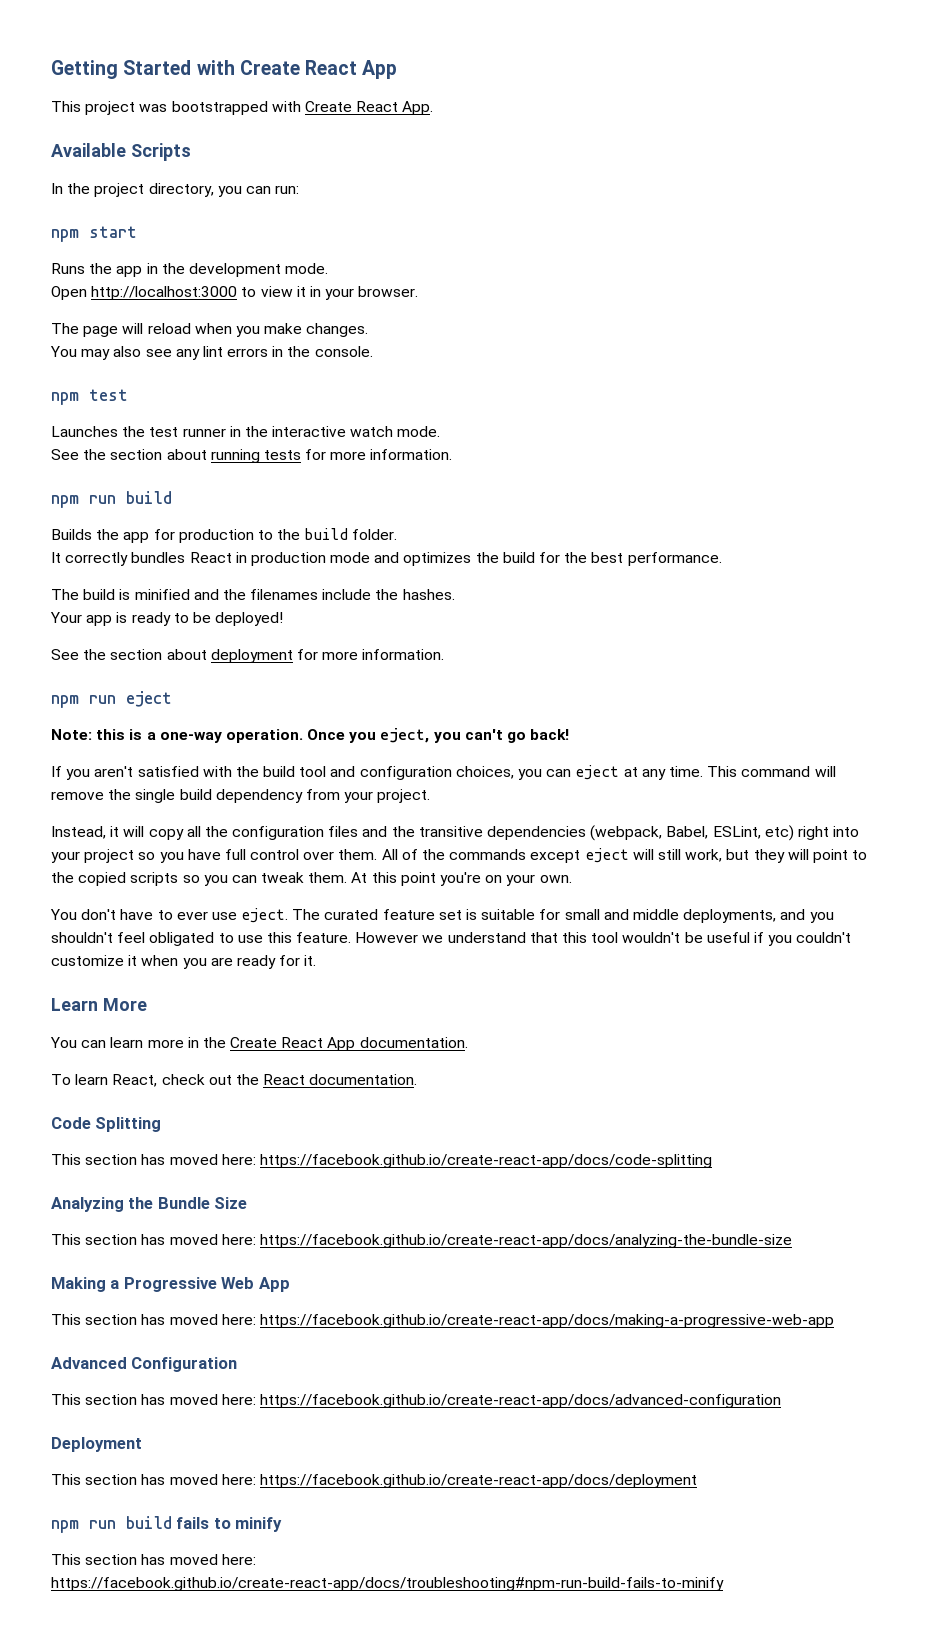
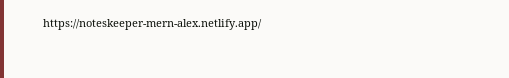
[51,60,398,79] [51,101,434,115] [51,143,191,161] [51,183,300,197] [51,226,137,242] [51,263,329,277] [51,286,419,300] [51,323,369,337] [50,346,373,360] [51,389,128,405] [51,426,441,437] [51,449,453,463] [51,491,172,508] [51,528,398,543] [51,552,722,566] [51,589,455,600] [50,612,284,626] [51,649,445,663] [51,691,172,708] [51,728,570,743] [51,765,836,780] [51,789,431,803] [51,825,860,841] [51,848,868,863] [51,872,572,886] [50,908,834,923] [51,932,852,946] [51,955,317,969] [51,998,147,1011] [50,1037,468,1051] [51,1074,418,1087] [51,1117,162,1132] [51,1154,712,1168] [51,1197,248,1212] [51,1234,792,1248] [51,1277,290,1292] [51,1314,834,1328] [51,1357,238,1372] [51,1394,781,1408] [51,1437,142,1452] [51,1474,697,1488] [51,1516,283,1533] [51,1554,256,1565] [51,1577,724,1591] Getting Started with Create React App // This project was bootstrapped with Create React App. // Available Scripts // In the project directory, you can run: // npm start // Runs the app in the development mode. // Open http://localhost:3000 to view it in your browser. // The page will reload when you make changes. // You may also see any lint errors in the console. // npm test // Launches the test runner in the interactive watch mode. // See the section about running tests for more information. // npm run build // Builds the app for production to the build folder. // It correctly bundles React in production mode and optimizes the build for the best performance. // The build is minified and the filenames include the hashes. // Your app is ready to be deployed! // See the section about deployment for more information. // npm run eject // Note: this is a one-way operation. Once you eject, you can't go back! // If you aren't satisfied with the build tool and configuration choices, you can eject at any time. This command will remove the single build dependency from your project. // Instead, it will copy all the configuration files and the transitive dependencies (webpack, Babel, ESLint, etc) right into your project so you have full control over them. All of the commands except eject will still work, but they will point to the copied scripts so you can tweak them. At this point you're on your own. // You don't have to ever use eject. The curated feature set is suitable for small and middle deployments, and you shouldn't feel obligated to use this feature. However we understand that this tool wouldn't be useful if you couldn't customize it when you are ready for it. // Learn More // You can learn more in the Create React App documentation. // To learn React, check out the React documentation. // Code Splitting // This section has moved here: https://facebook.github.io/create-react-app/docs/code-splitting // Analyzing the Bundle Size // This section has moved here: https://facebook.github.io/create-react-app/docs/analyzing-the-bundle-size // Making a Progressive Web App // This section has moved here: https://facebook.github.io/create-react-app/docs/making-a-progressive-web-app // Advanced Configuration // This section has moved here: https://facebook.github.io/create-react-app/docs/advanced-configuration // Deployment // This section has moved here: https://facebook.github.io/create-react-app/docs/deployment // npm run build fails to minify // This section has moved here: https://facebook.github.io/create-react-app/docs/troubleshooting#npm-run-build-fails-to-minify -> [43,19,262,30] https://noteskeeper-mern-alex.netlify.app/

